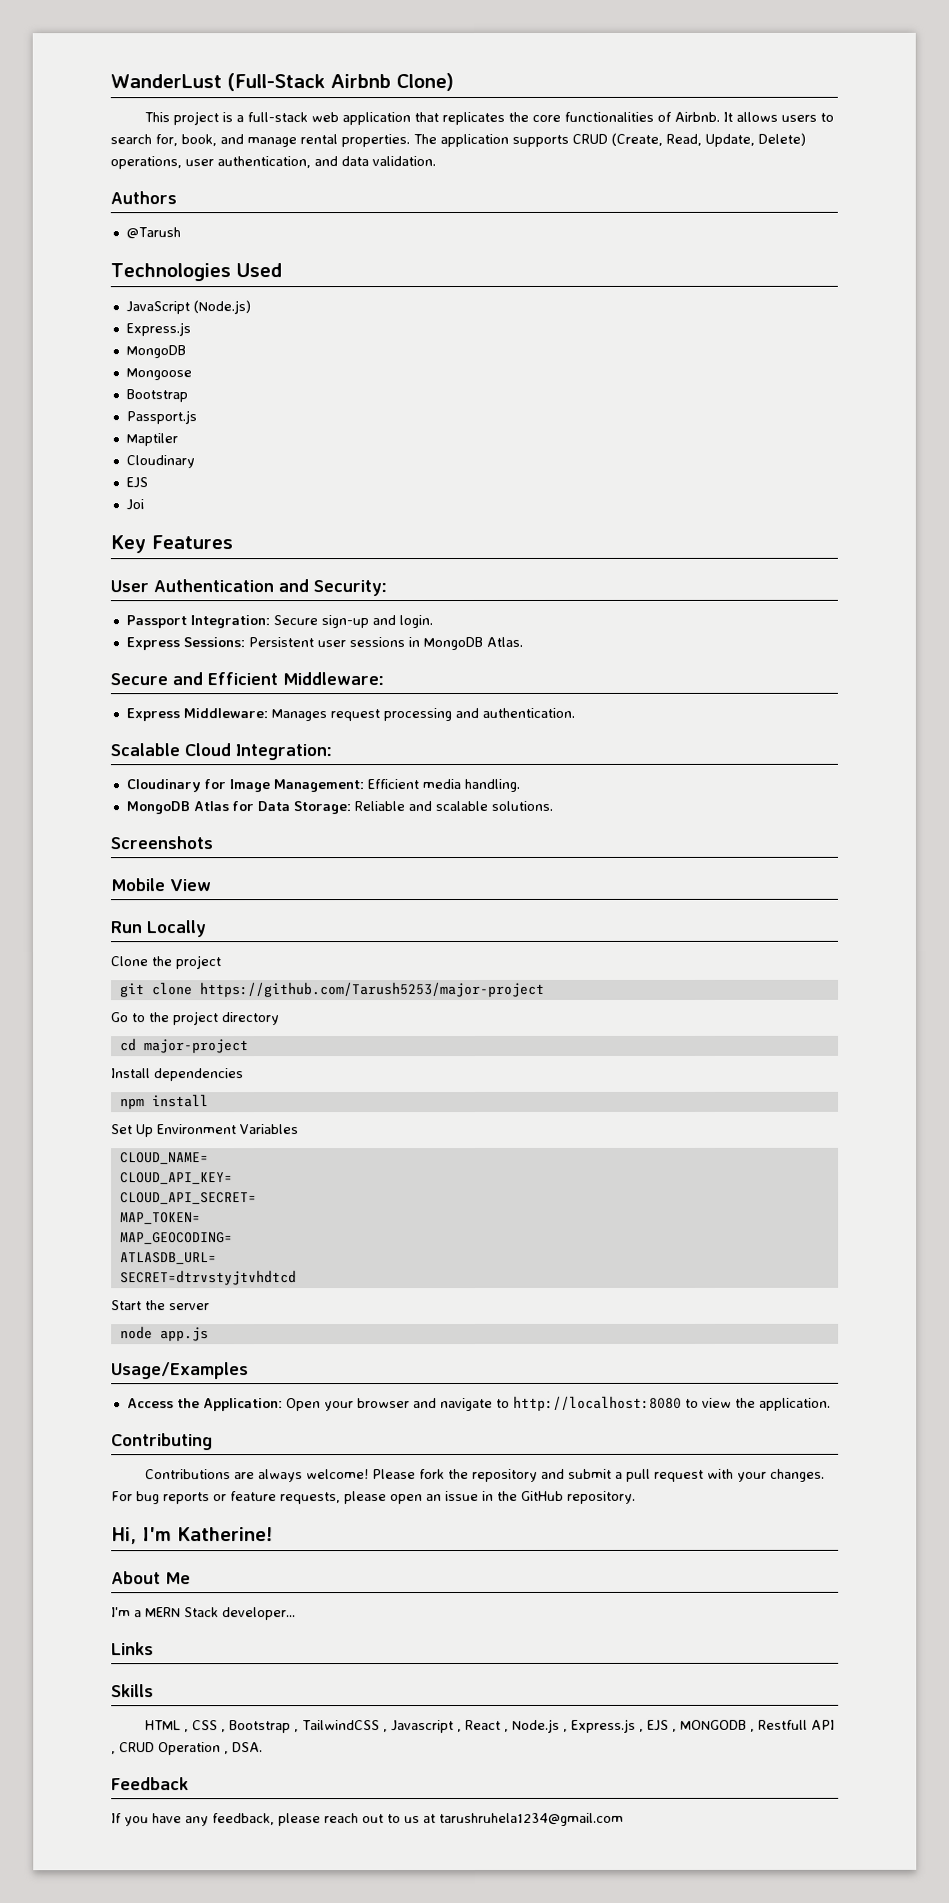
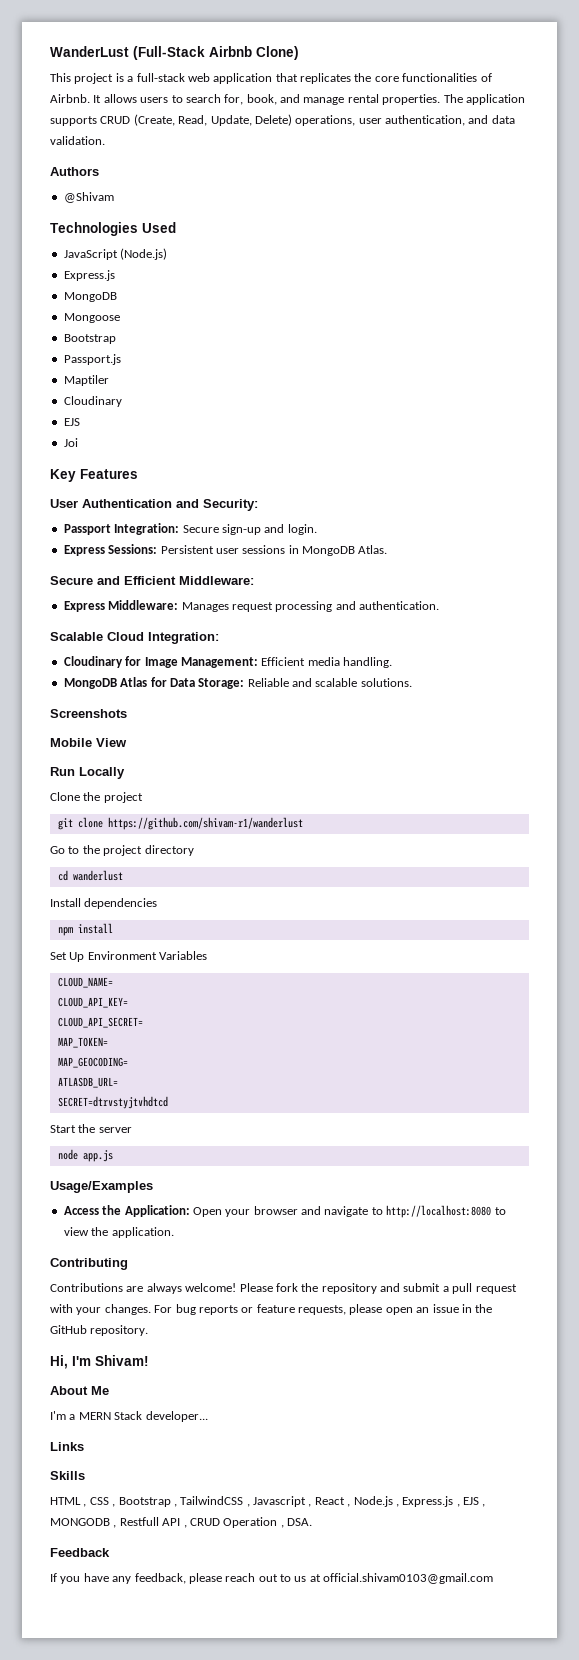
[125,227,181,240] @Tarush -> [63,192,114,203] @Shivam
[199,981,545,998] https://github.com/Tarush5253/major-project -> [107,817,303,830] https://github.com/shivam-r1/wanderlust
[143,1039,249,1054] major-project -> [72,870,123,881] wanderlust
[177,1527,273,1542] Katherine! -> [95,1355,149,1366] Shivam!
[439,1812,624,1827] tarushruhela1234@gmail.com -> [323,1573,494,1584] official.shivam0103@gmail.com

